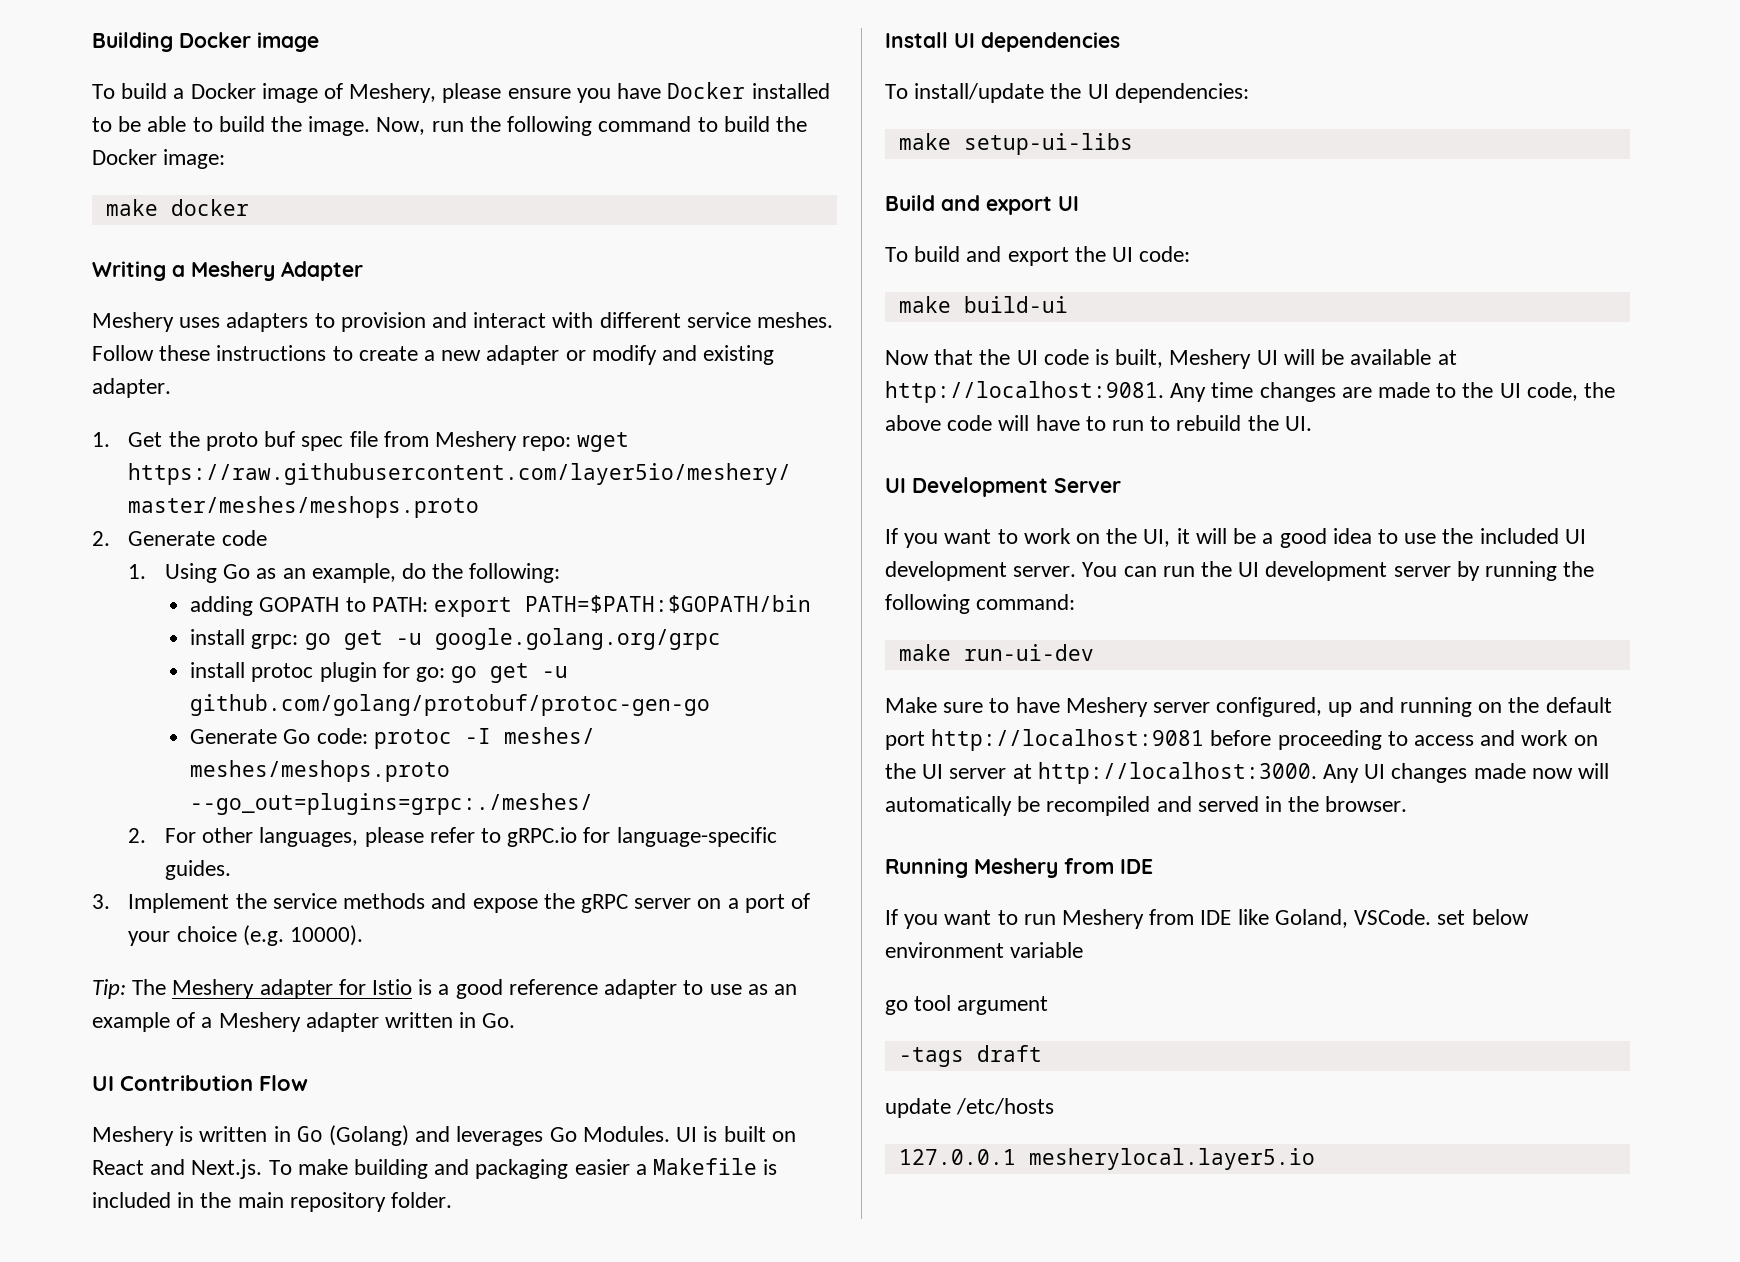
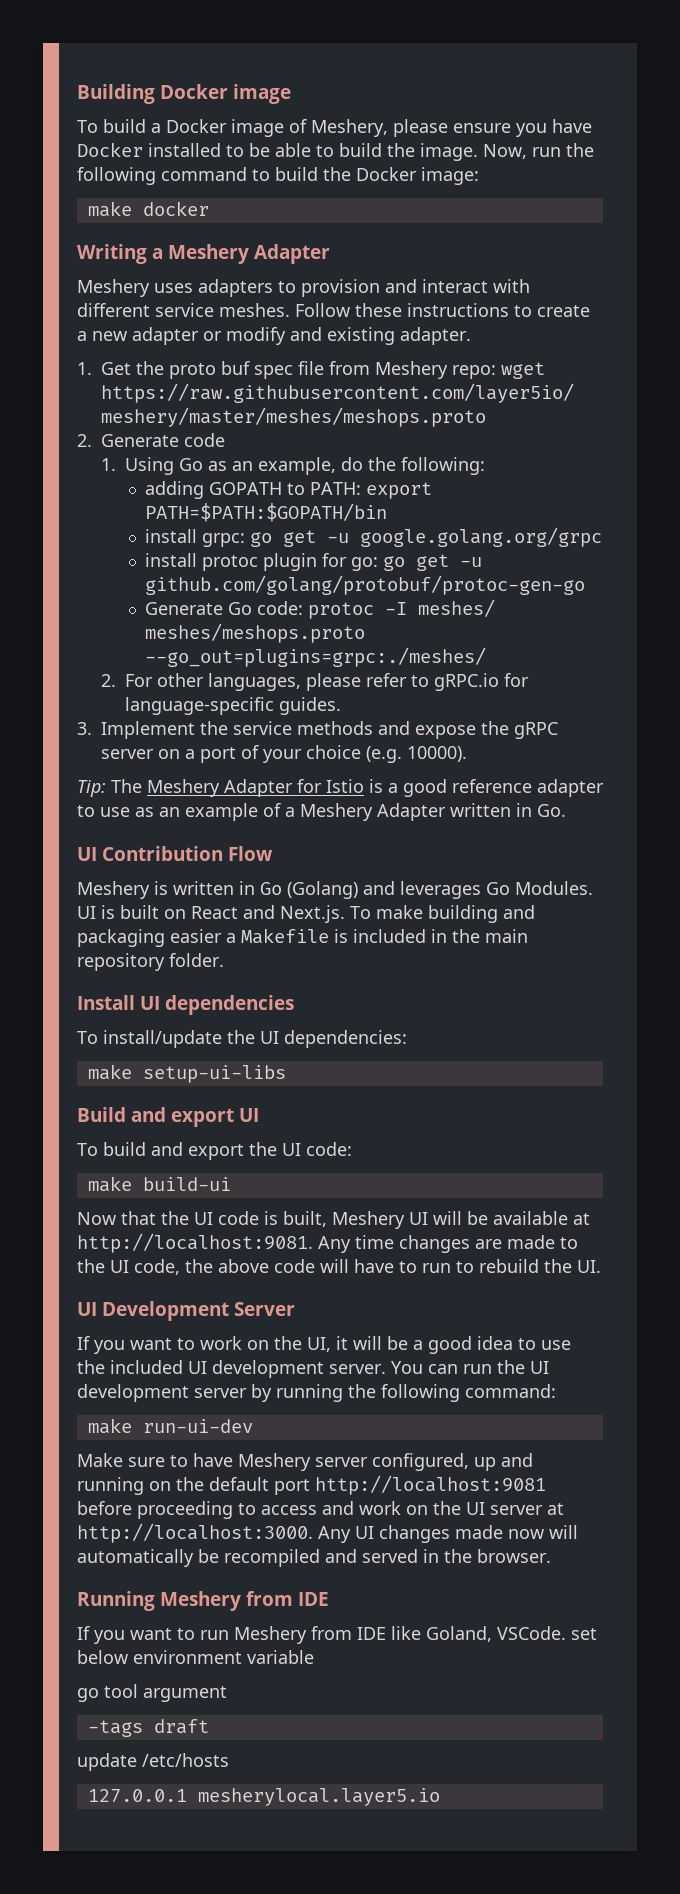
[259,979,333,999] adapter -> [224,779,293,797] Adapter
[305,1012,379,1032] adapter -> [377,803,446,821] Adapter

